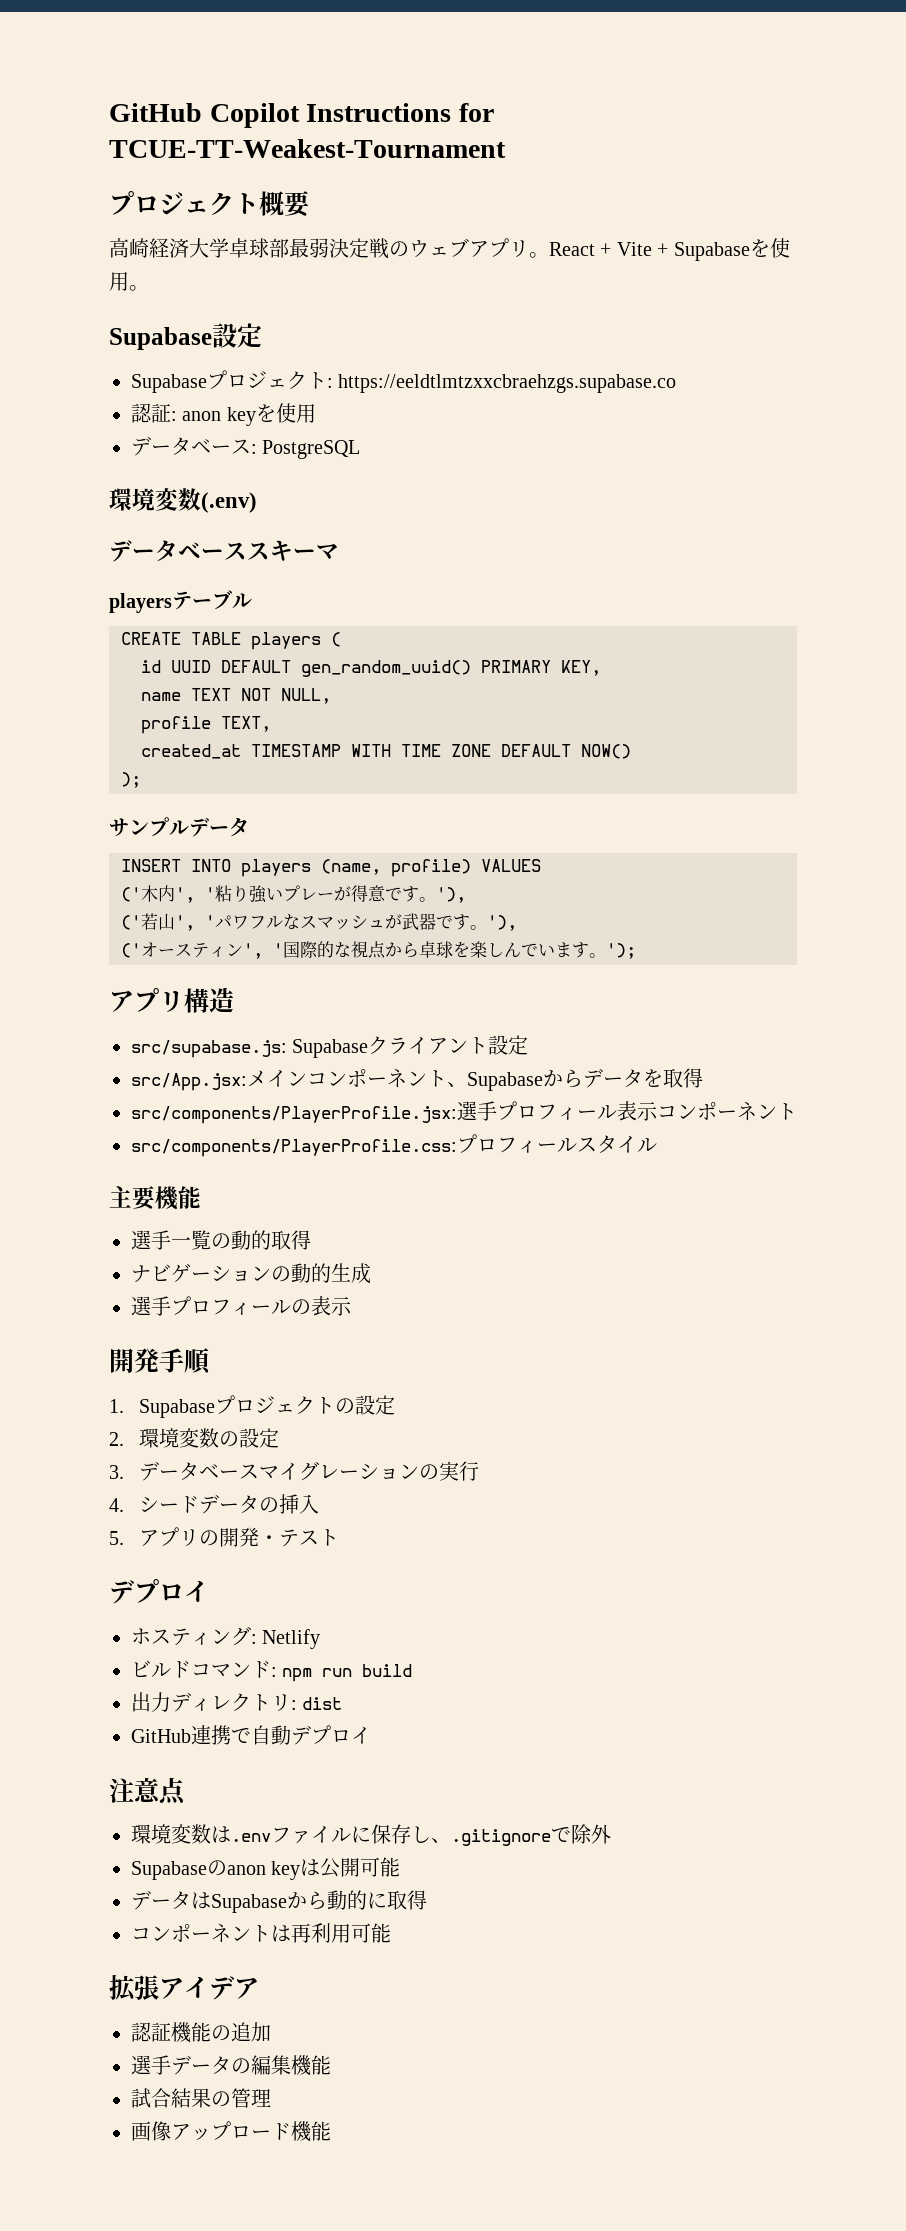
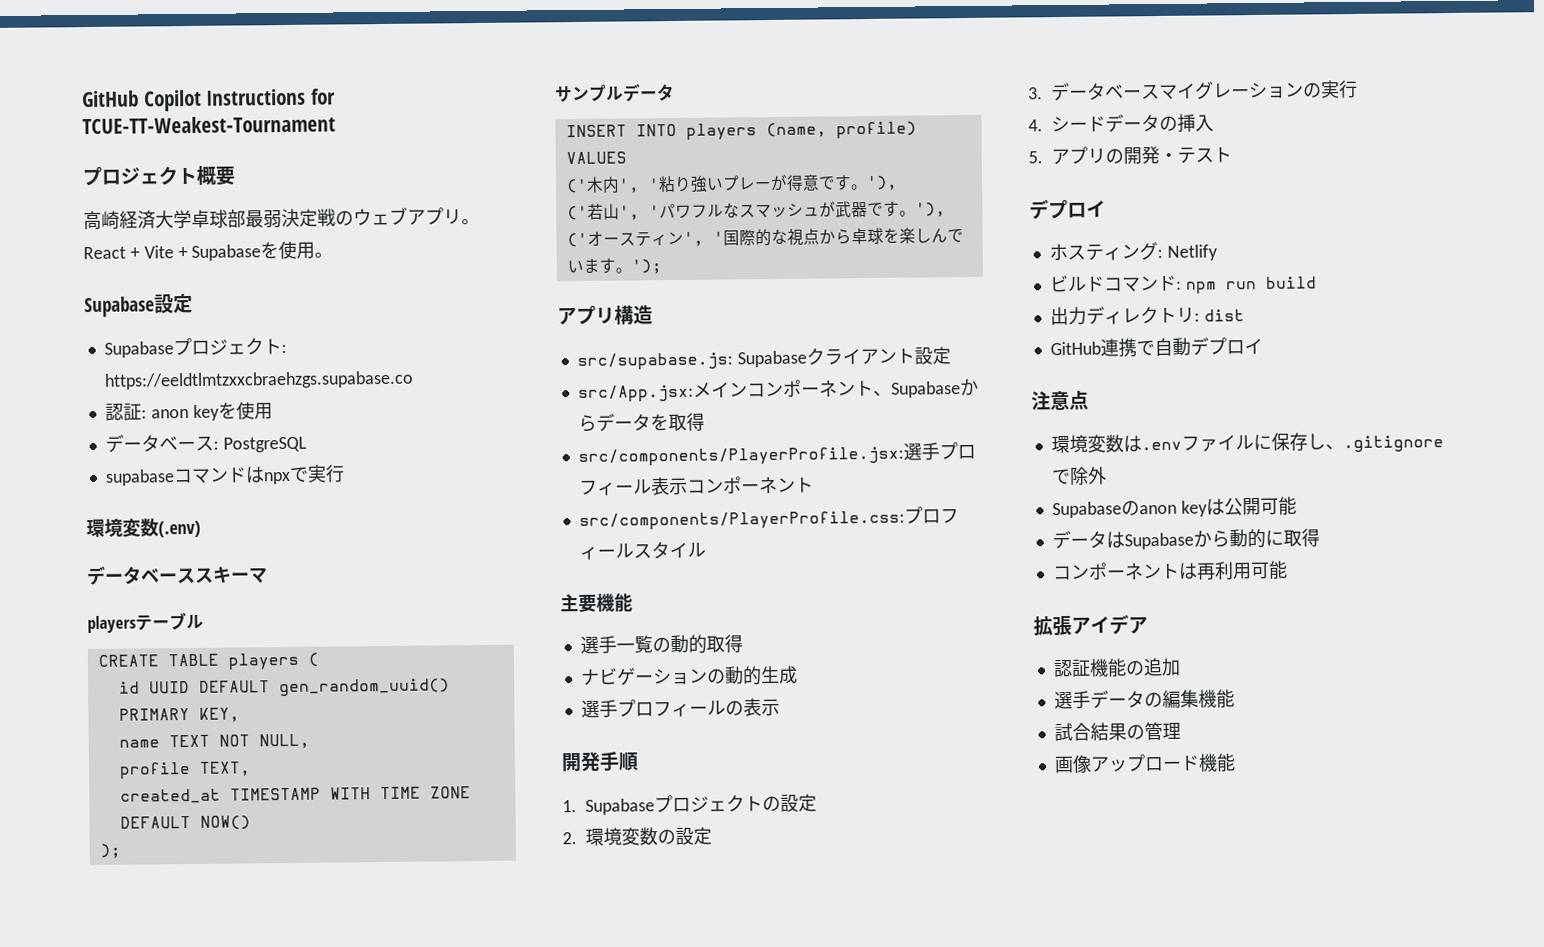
(361, 449) none -> [104,464,345,486] // supabaseコマンドはnpxで実行

